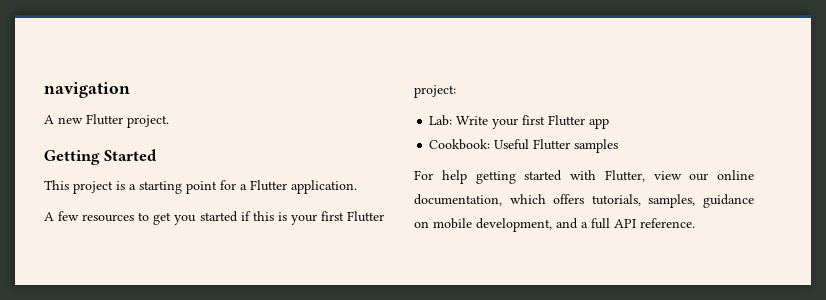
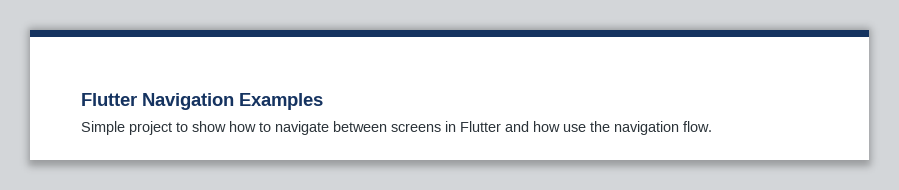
[44,82,130,98] [44,114,169,128] [44,149,158,165] [44,180,357,194] [44,211,384,225] [414,85,456,98] [429,115,610,129] [429,139,619,153] [414,170,754,184] [414,194,754,208] [414,218,695,232] navigation // A new Flutter project. // Getting Started // This project is a starting point for a Flutter application. // A few resources to get you started if this is your first Flutter project: // Lab: Write your first Flutter app // Cookbook: Useful Flutter samples // For help getting started with Flutter, view our online documentation, which offers tutorials, samples, guidance on mobile development, and a full API reference. -> [81,93,323,110] [81,121,712,135] Flutter Navigation Examples // Simple project to show how to navigate between screens in Flutter and how use the navigation flow.

